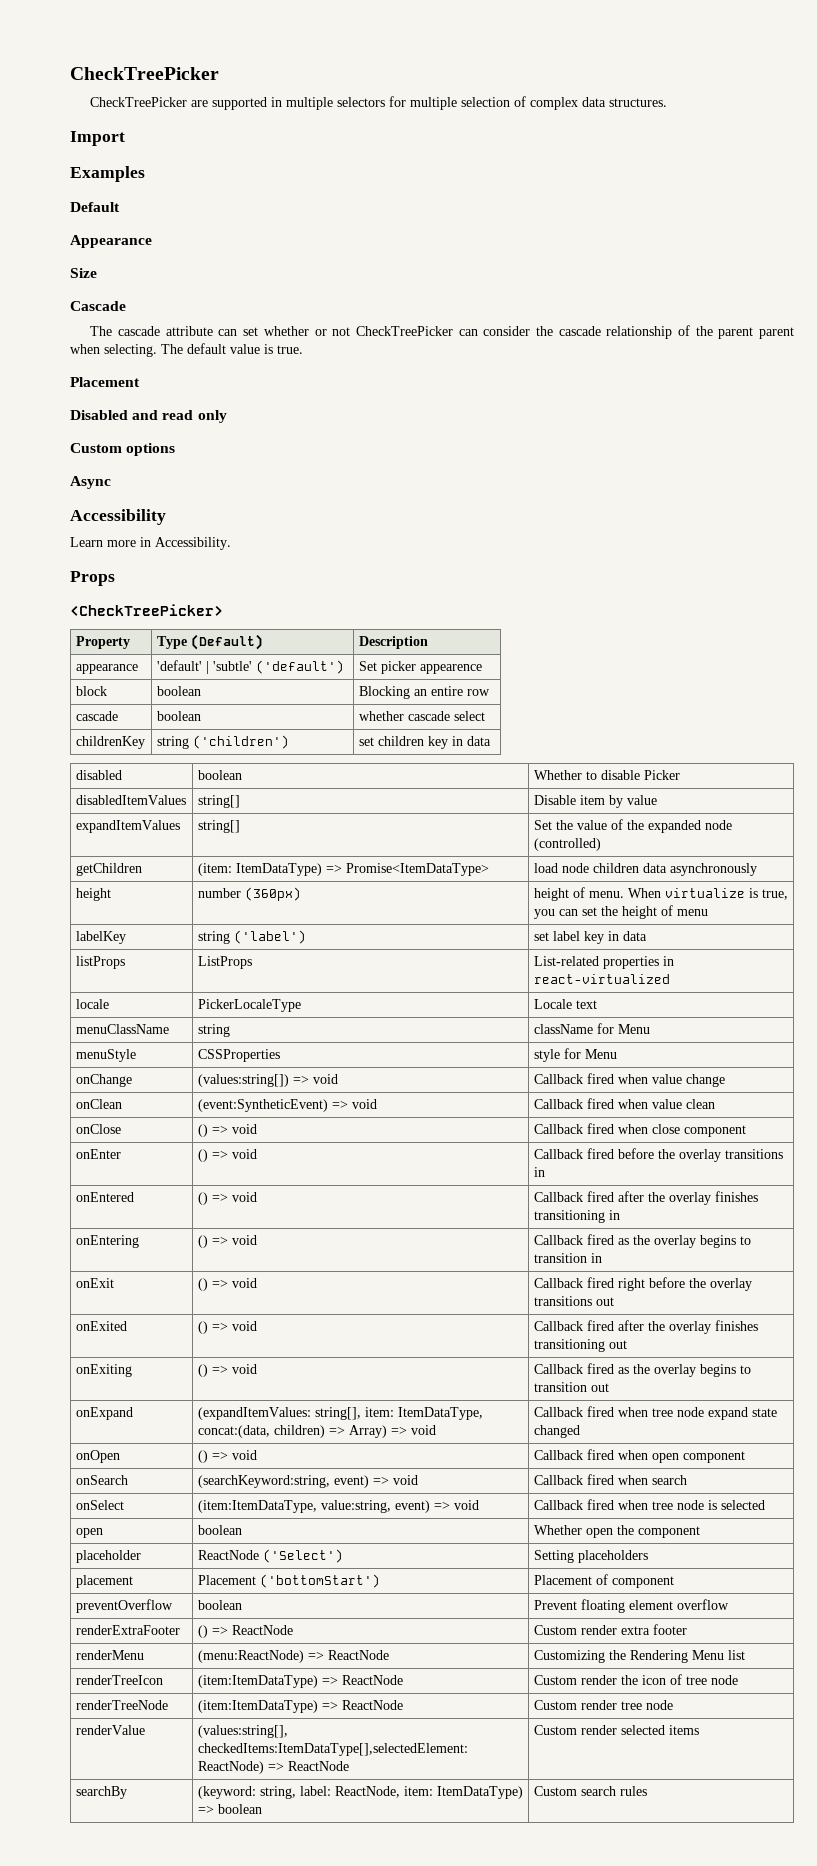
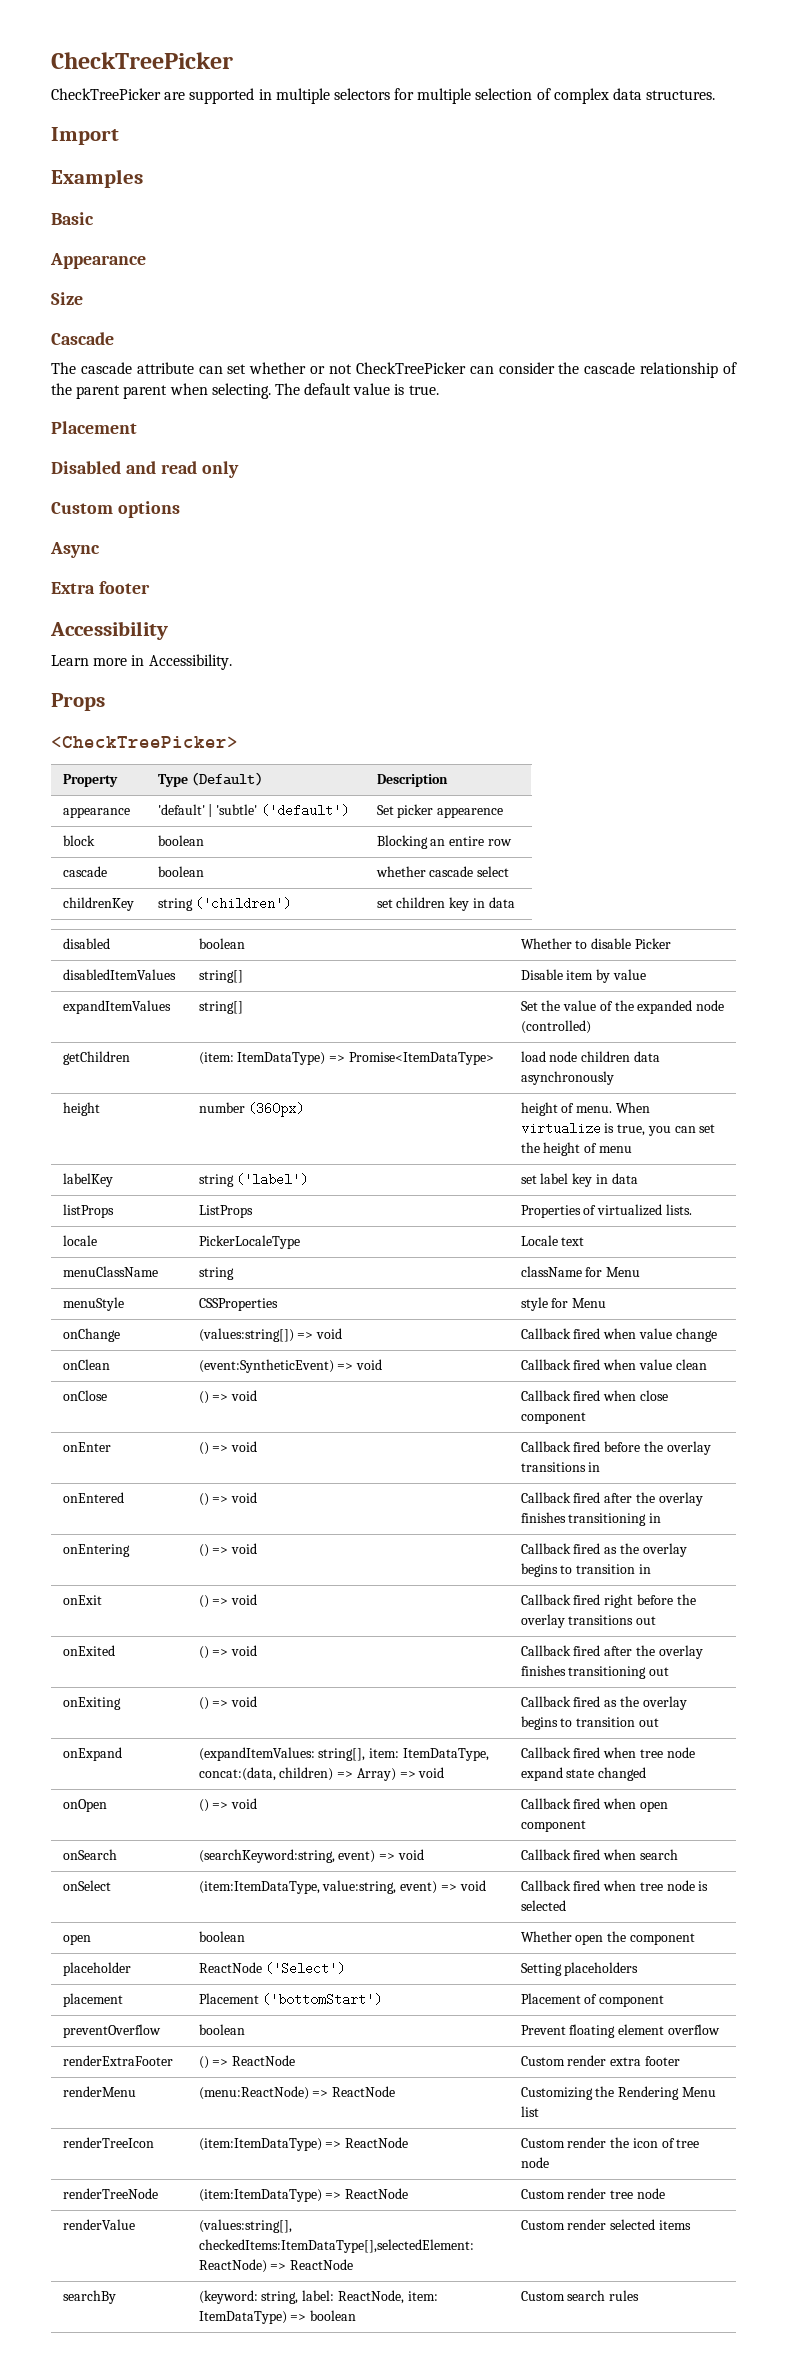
[70,202,120,212] Default -> [51,212,94,225] Basic
(111, 482) none -> [51,581,150,594] // Extra footer
[533,956,674,969] [533,974,670,984] List-related properties in react-virtualized -> [520,1204,692,1218] Properties of virtualized lists.

